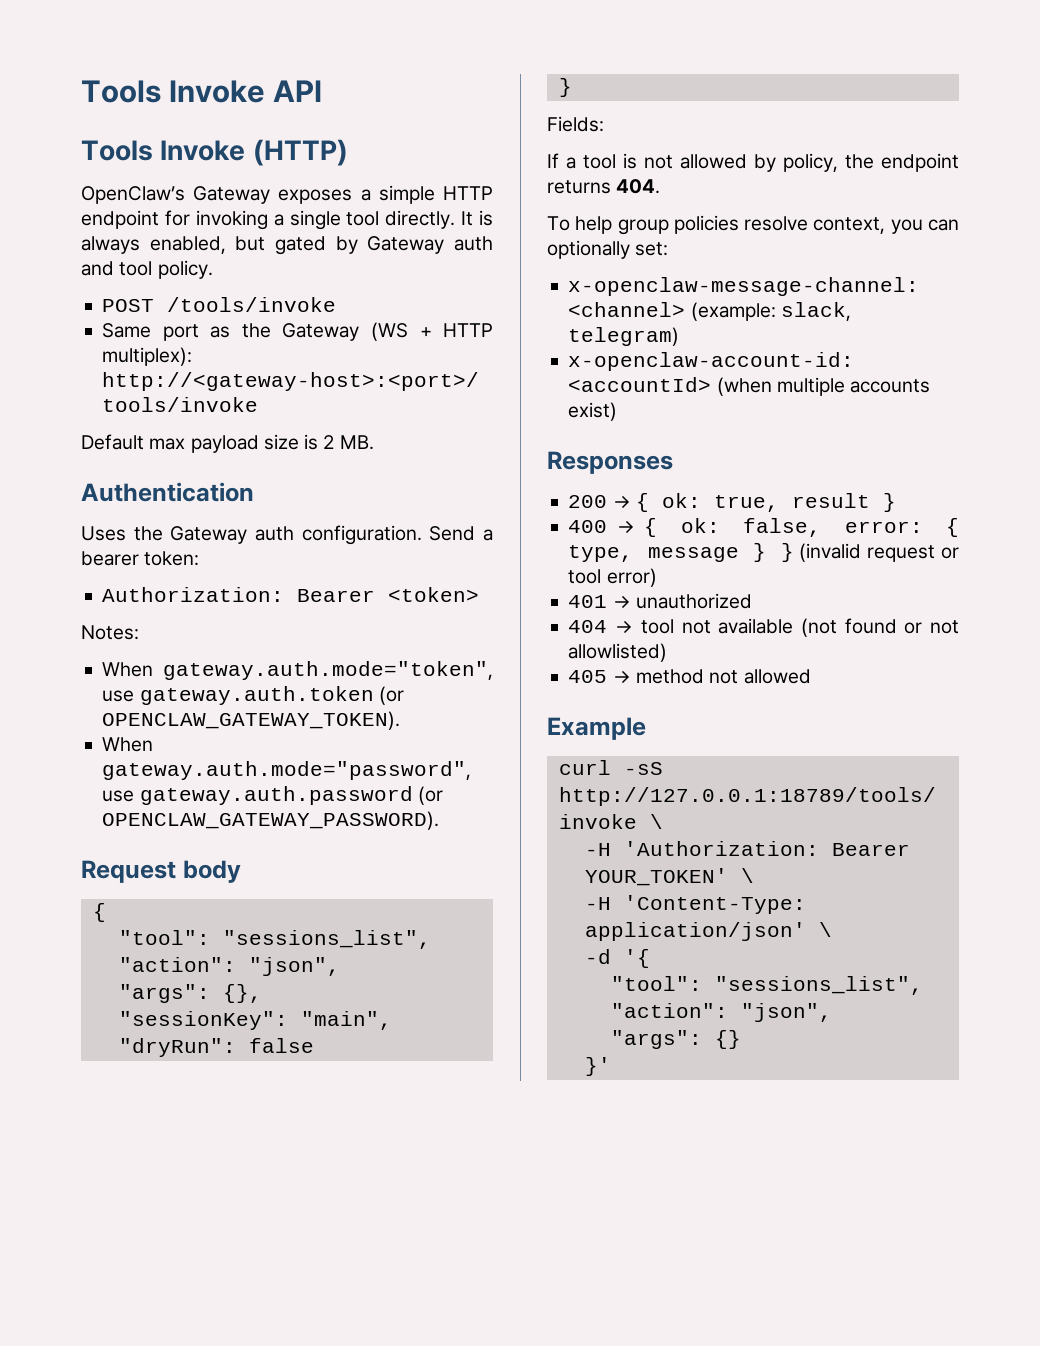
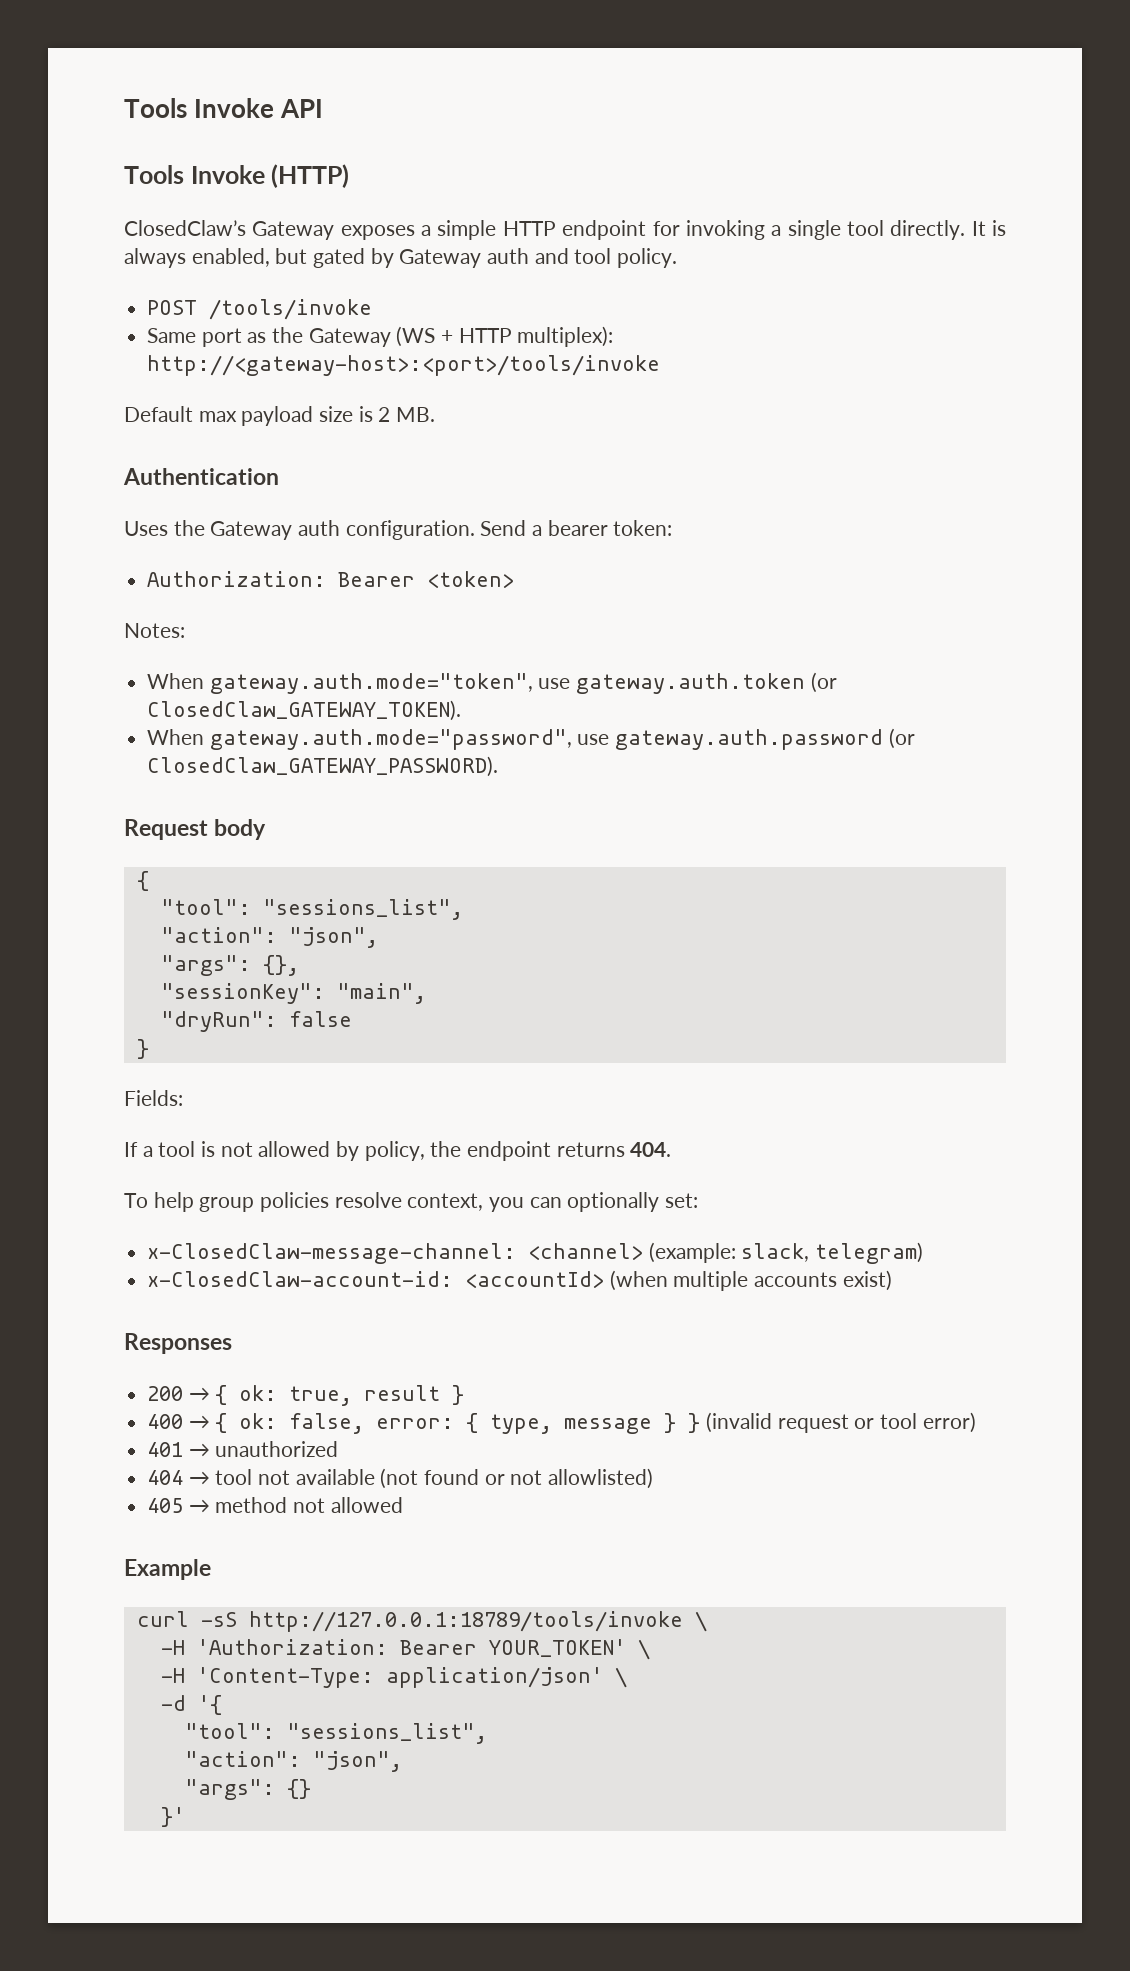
[81,186,185,204] OpenClaw’s -> [124,220,246,236] ClosedClaw’s
[102,711,401,730] OPENCLAW_GATEWAY_TOKEN). -> [147,700,462,721] ClosedClaw_GATEWAY_TOKEN).
[102,811,440,830] OPENCLAW_GATEWAY_PASSWORD). -> [147,756,499,777] ClosedClaw_GATEWAY_PASSWORD).
[568,277,920,296] x-openclaw-message-channel: -> [147,1243,517,1264] x-ClosedClaw-message-channel:
[568,352,855,371] x-openclaw-account-id: -> [147,1271,454,1287] x-ClosedClaw-account-id:

